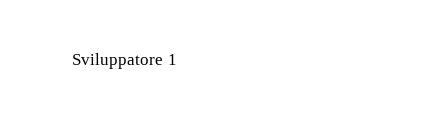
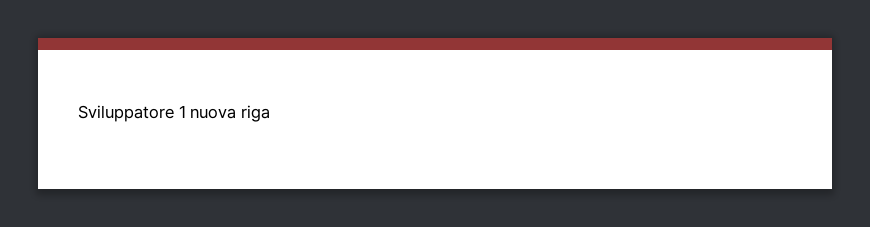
(177, 59) none -> [190,105,270,122] nuova riga

